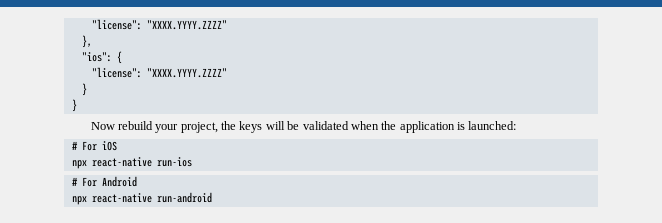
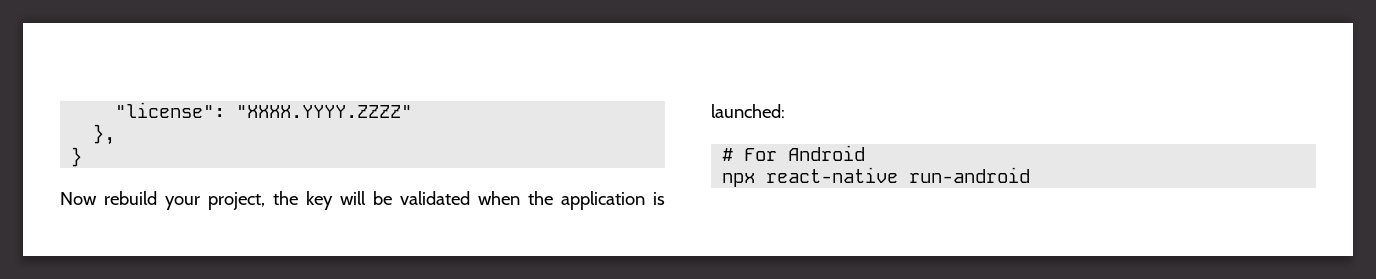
[81,51,122,64] [91,67,227,78] [81,83,87,96] // "ios": { // "license": "XXXX.YYYY.ZZZZ" // } -> (116, 134) none
[239,121,263,133] keys -> [306,191,333,210] key
[71,141,117,151] [71,157,192,169] // # For iOS // npx react-native run-ios -> (785, 111) none

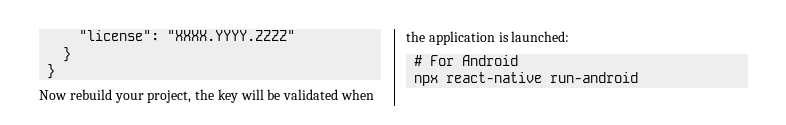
[93,124,116,145] }, -> [63,47,72,62] }

